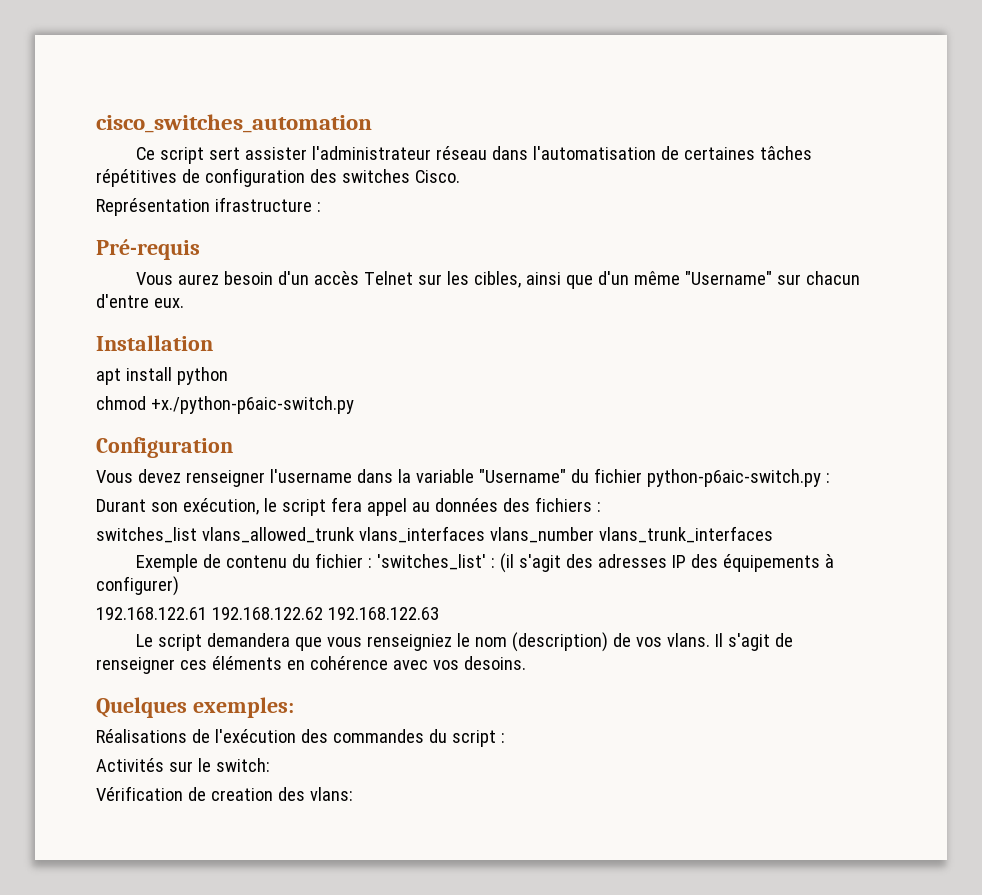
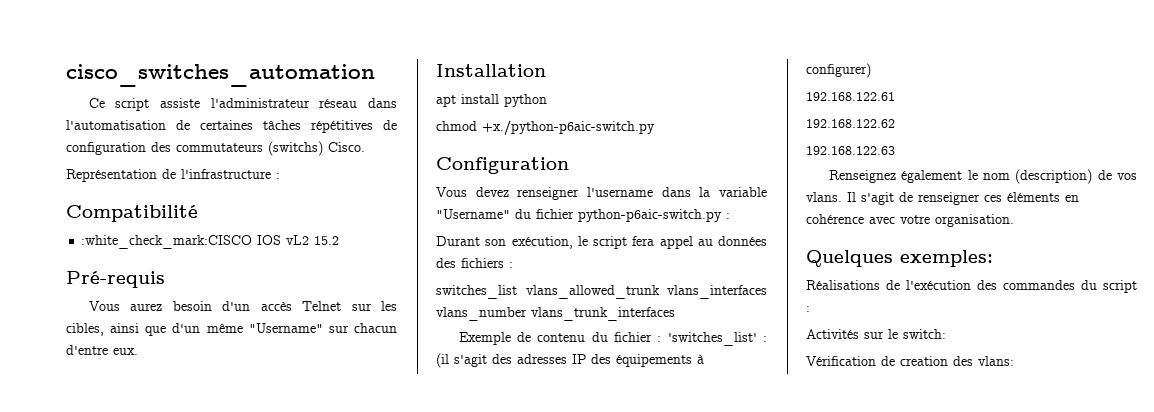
[209,147,308,160] sert assister -> [160,98,201,108] assiste
[341,169,410,183] switches -> [176,141,323,156] commutateurs (switchs)
[214,197,321,212] ifrastructure : -> [162,169,280,179] [66,205,198,222] [81,235,340,249] de l'infrastructure : // Compatibilité // :white_check_mark:CISCO IOS vL2 15.2
(207, 613) none -> (895, 96) //
(323, 613) none -> (895, 123) //
[136,633,453,651] Le script demandera que vous renseigniez -> [828,170,963,183] Renseignez également
[432,656,526,670] vos desoins. -> [900,214,1014,227] votre organisation.

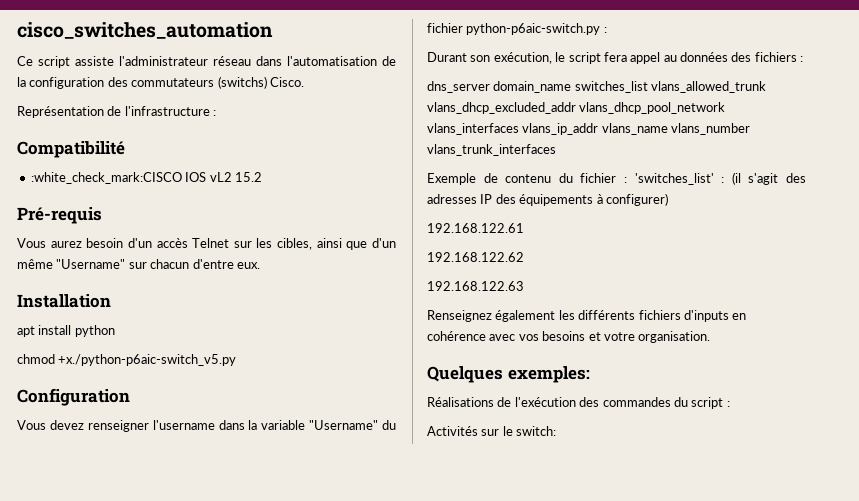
[200,120,397,133] certaines tâches répétitives de -> [17,77,26,87] la
[482,120,655,135] +x./python-p6aic-switch.py -> [58,354,237,366] +x./python-p6aic-switch_v5.py
[436,285,767,299] switches_list vlans_allowed_trunk vlans_interfaces -> [427,81,767,93] [427,102,726,114] [427,123,668,135] dns_server domain_name switches_list vlans_allowed_trunk vlans_dhcp_excluded_addr vlans_dhcp_pool_network vlans_interfaces vlans_ip_addr vlans_name
[967,169,1137,184] [806,192,1079,205] [806,214,895,224] le nom (description) de vos vlans. Il s'agit de renseigner ces éléments en cohérence avec -> [558,310,747,322] [427,331,601,341] les différents fichiers d'inputs en cohérence avec vos besoins et
[806,356,1014,366] // Vérification de creation des vlans: -> (557, 431) none

